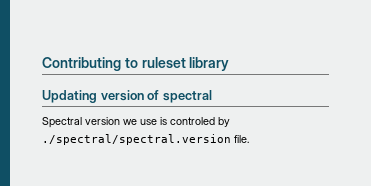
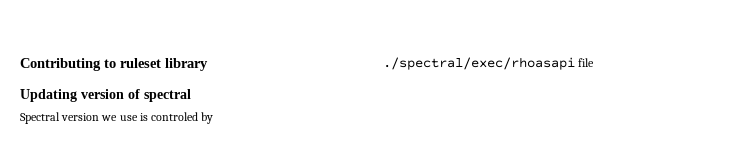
[42,134,249,145] ./spectral/spectral.version file. -> [383,57,595,70] ./spectral/exec/rhoasapi file

